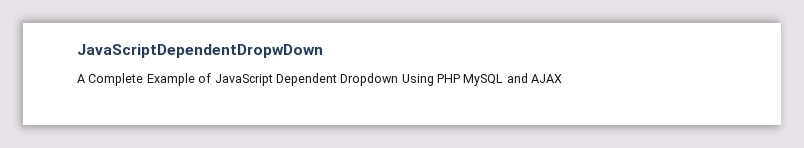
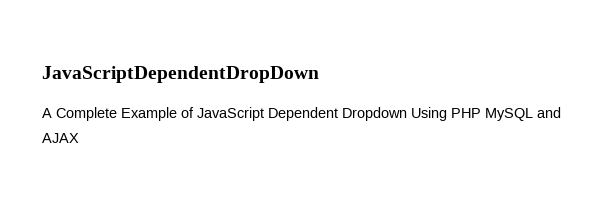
[77,44,323,58] JavaScriptDependentDropwDown -> [42,66,319,83] JavaScriptDependentDropDown

